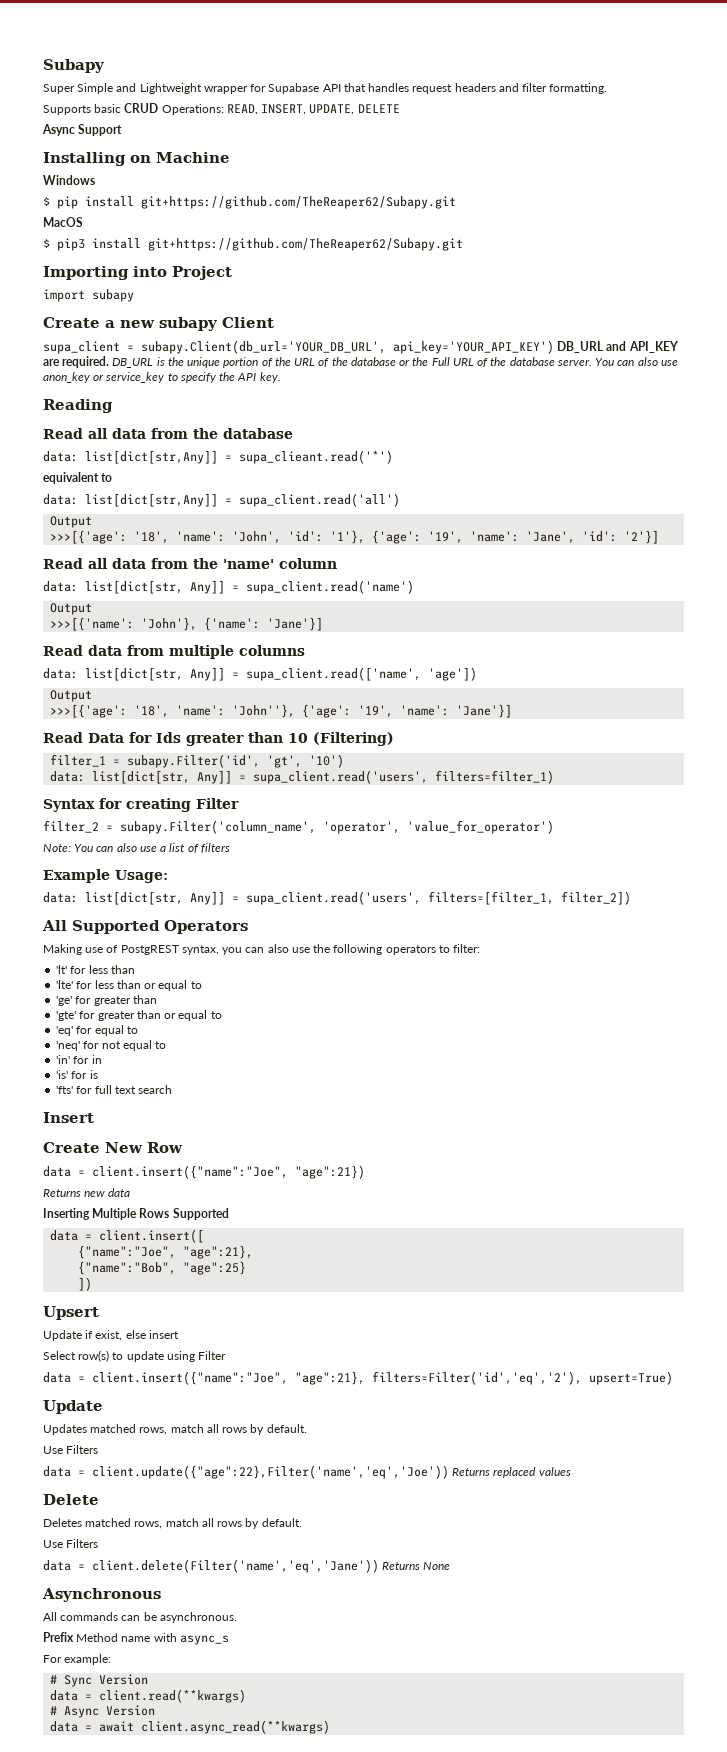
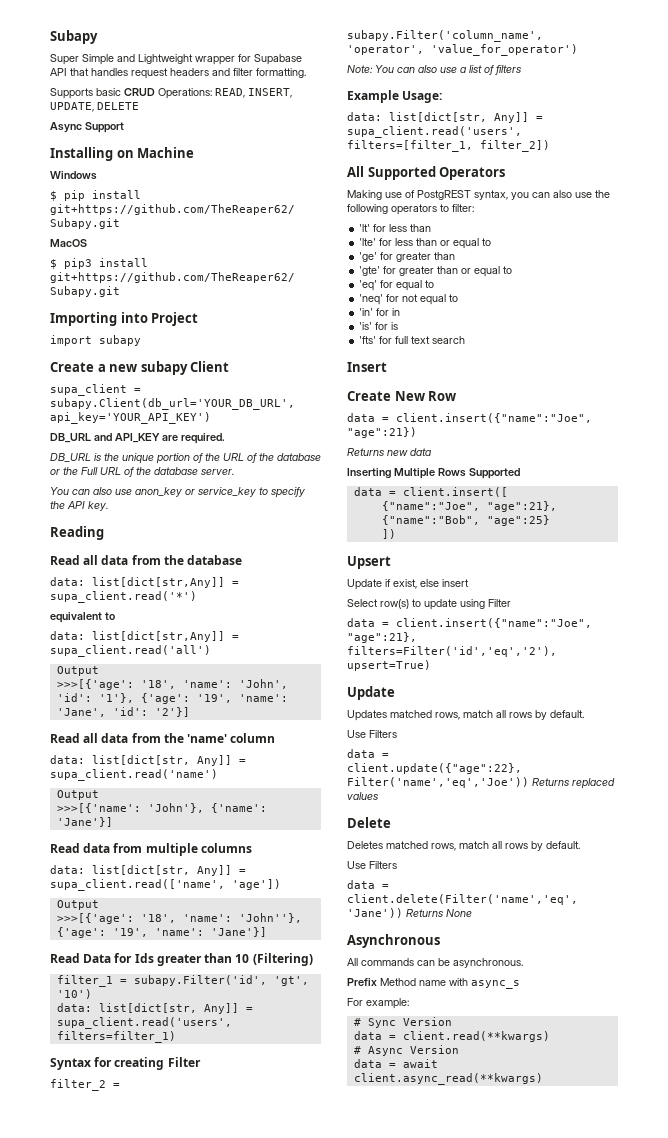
(554, 347) none -> (211, 418) //
(110, 362) none -> (225, 438) //
(592, 362) none -> (234, 472) //
[239,450,393,464] supa_clieant.read('*') -> [50,591,197,603] supa_client.read('*')

